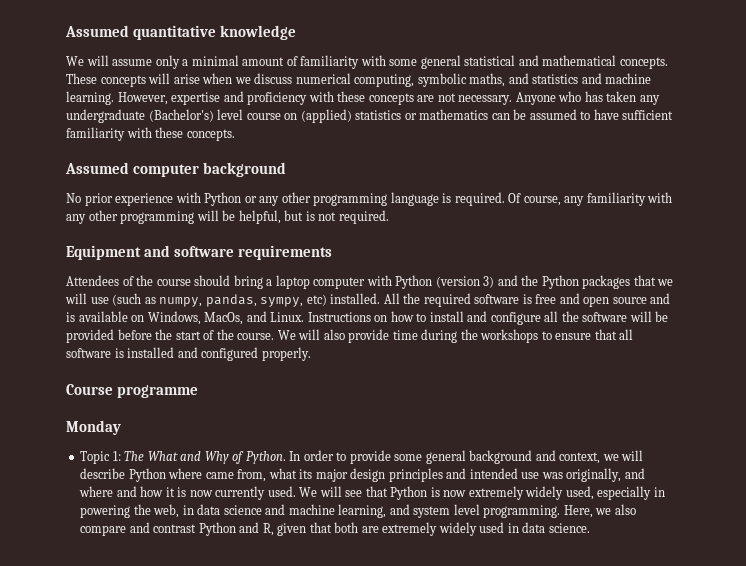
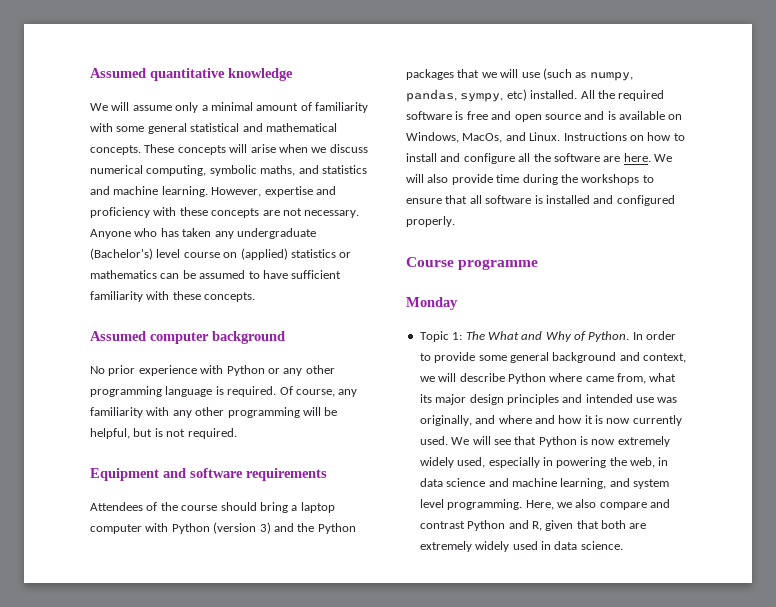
[629,311,669,322] [66,329,275,343] will be provided before the start of the course. -> [603,153,651,162] are here.

